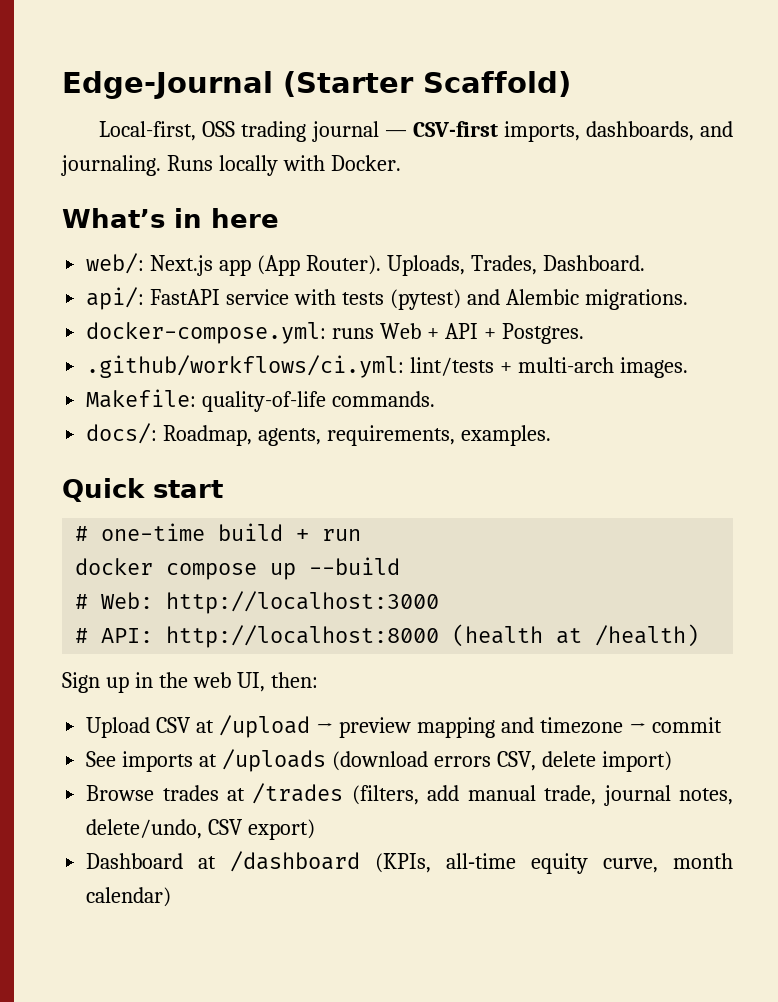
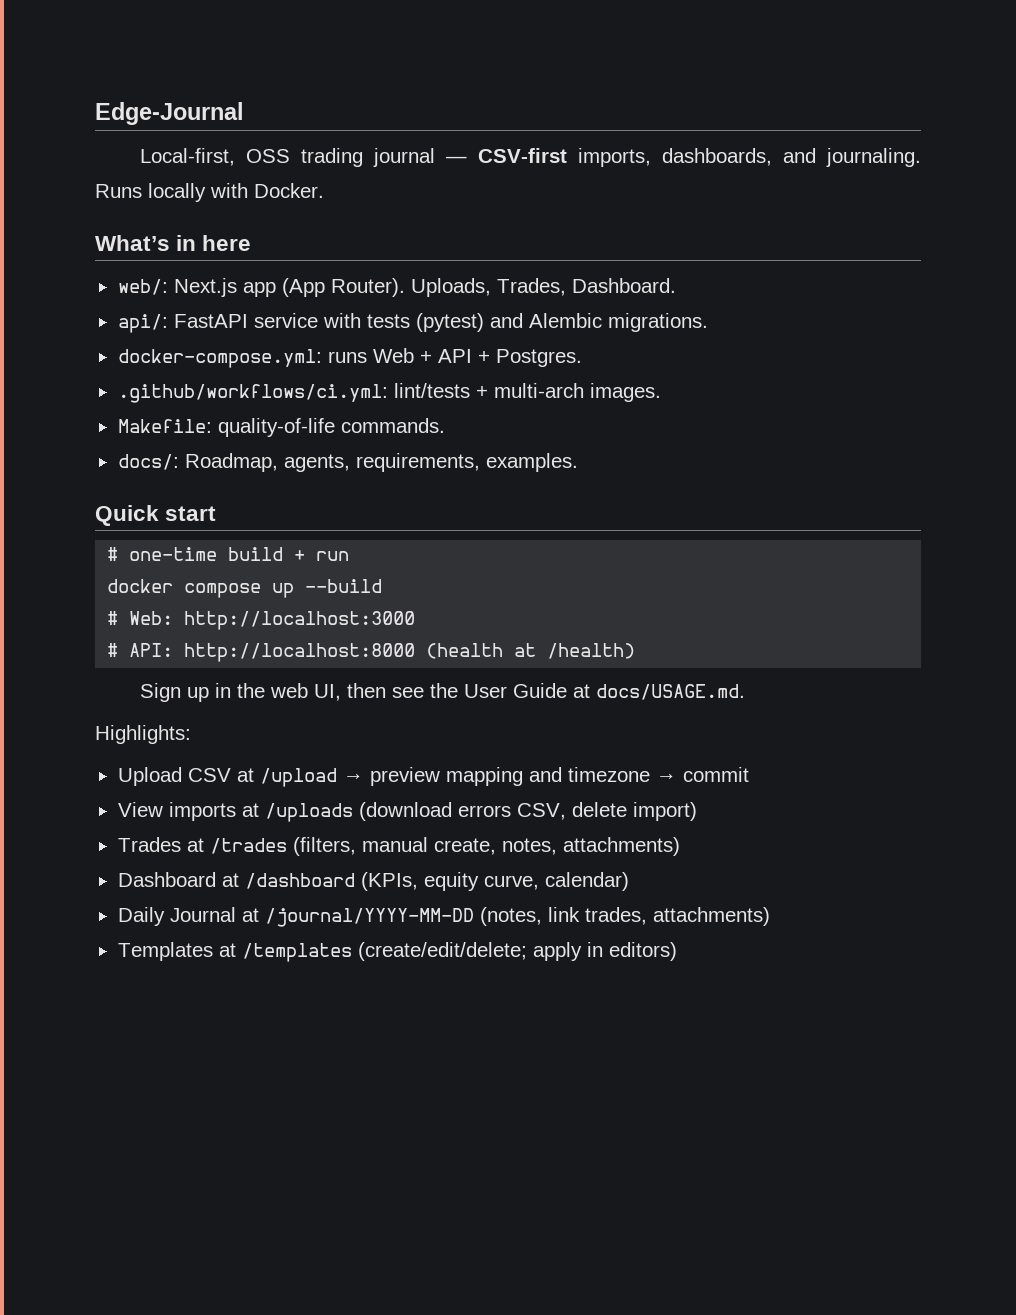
[283,71,571,97] (Starter Scaffold) -> (244, 113) none
[270,672,318,688] then: -> [346,683,745,700] [95,725,191,744] then see the User Guide at docs/USAGE.md. // Highlights:
[86,751,117,767] See -> [117,802,163,817] View
[86,785,219,801] Browse trades -> [117,837,181,852] Trades
[427,785,733,806] [86,819,316,840] add manual trade, journal notes, delete/undo, CSV export) -> [361,837,680,856] manual create, notes, attachments)
[446,853,517,869] all‑time -> (418, 881) none
[672,853,733,869] month -> (539, 882) none
(172, 897) none -> [117,907,770,927] [117,942,677,962] // Daily Journal at /journal/YYYY-MM-DD (notes, link trades, attachments) // Templates at /templates (create/edit/delete; apply in editors)

